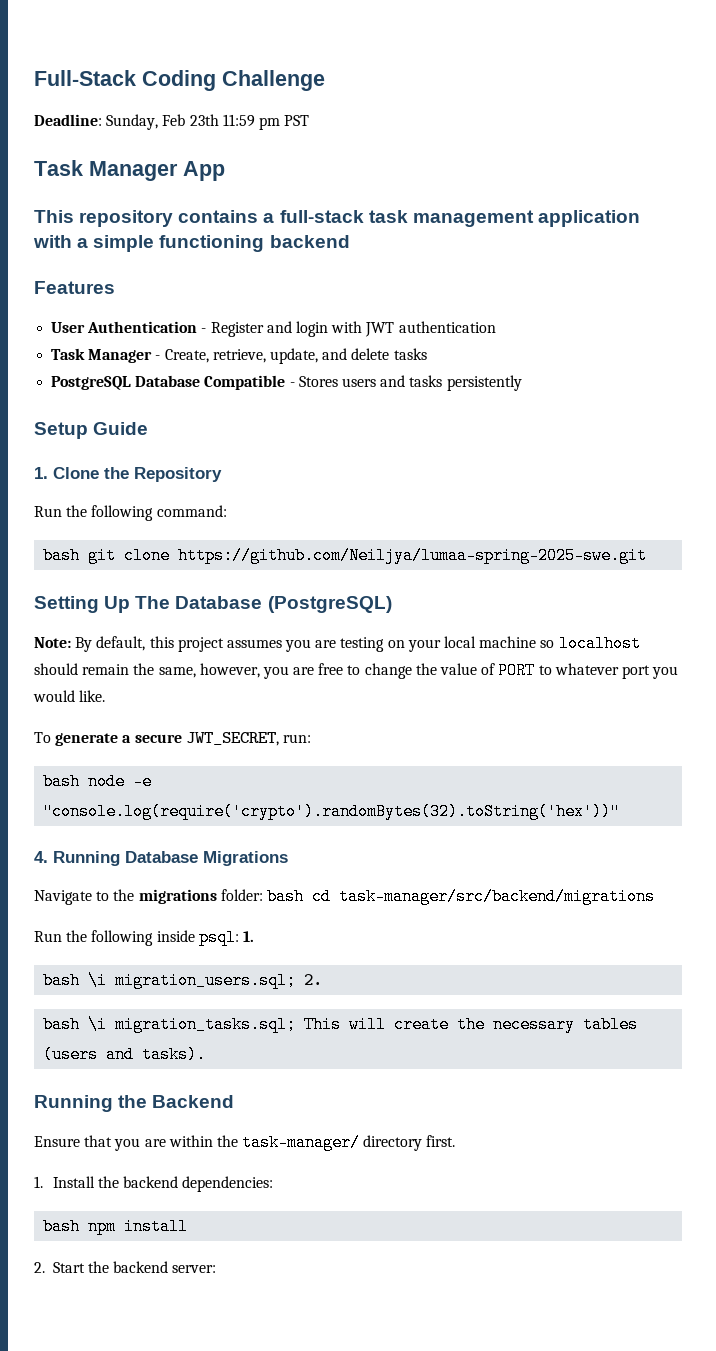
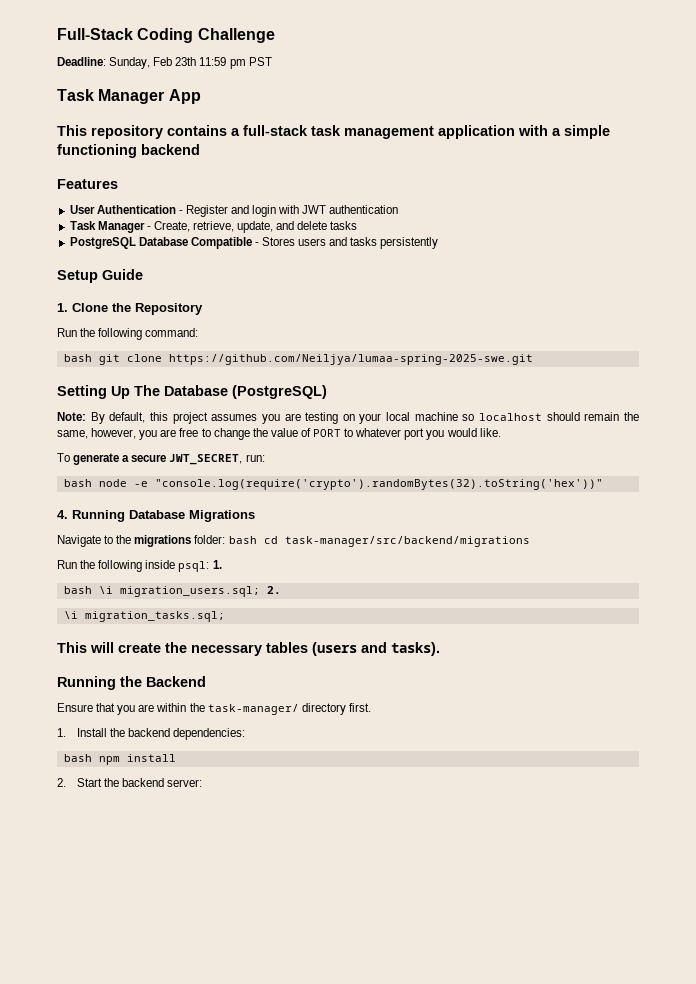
[43,1016,81,1033] bash -> (281, 590) none
(297, 1024) none -> (225, 616) //

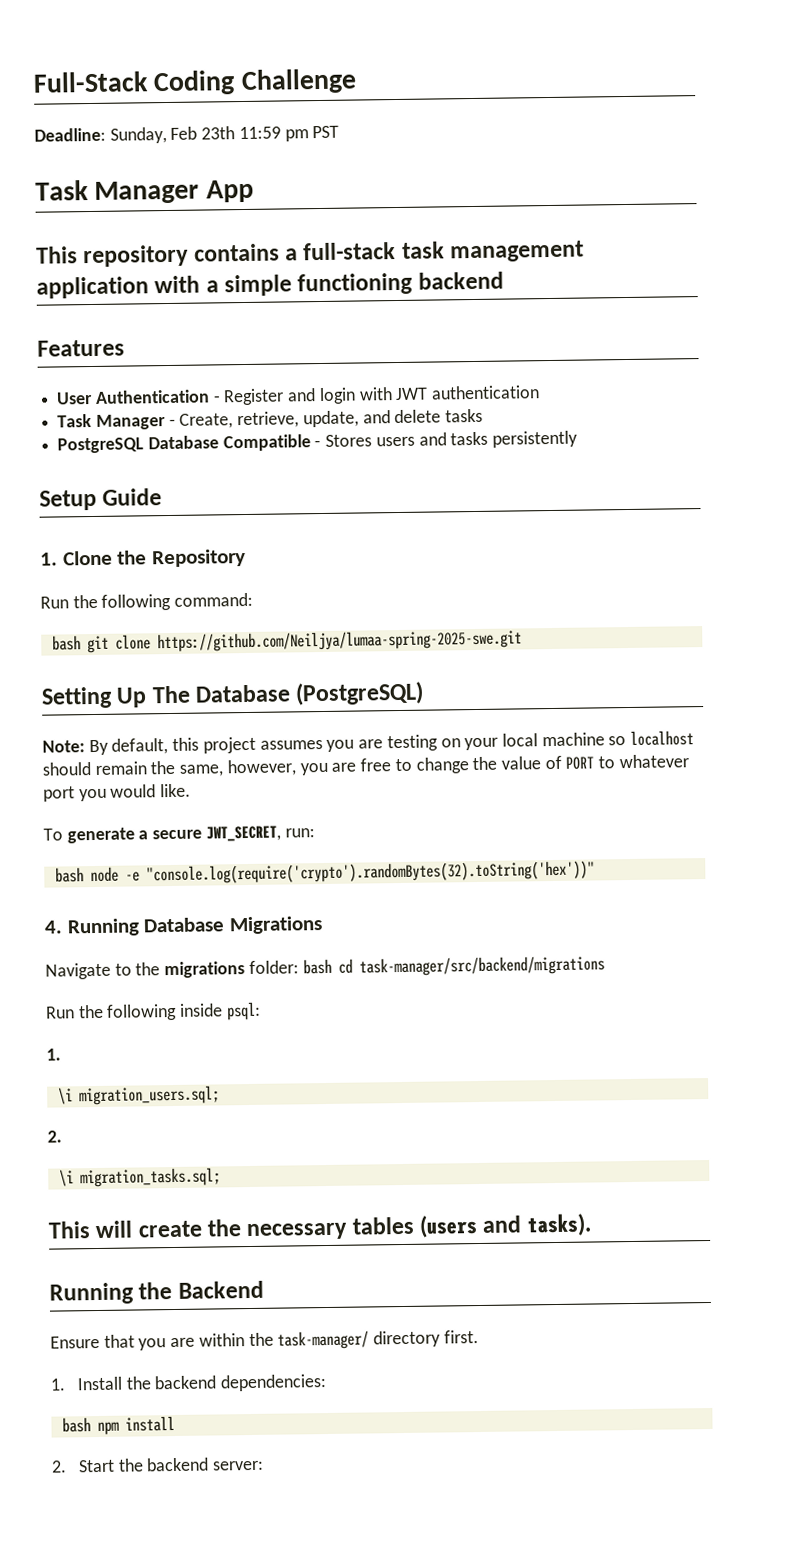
(210, 566) none -> (261, 1011) //
[63,586,92,594] bash -> (61, 1054) none
(260, 591) none -> (220, 1095) //

